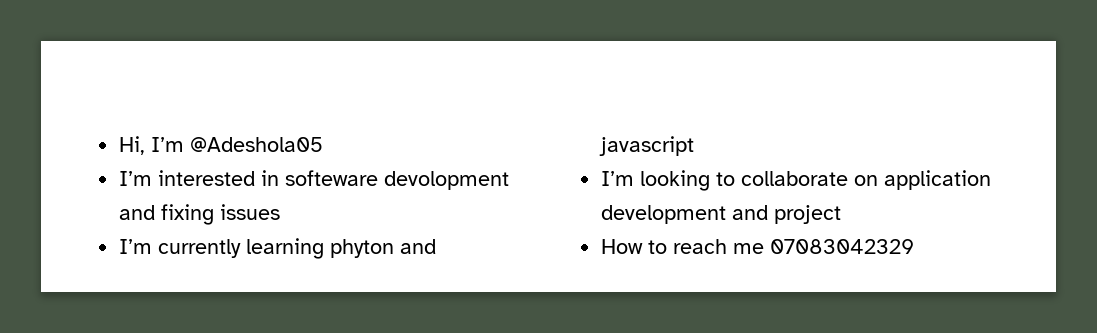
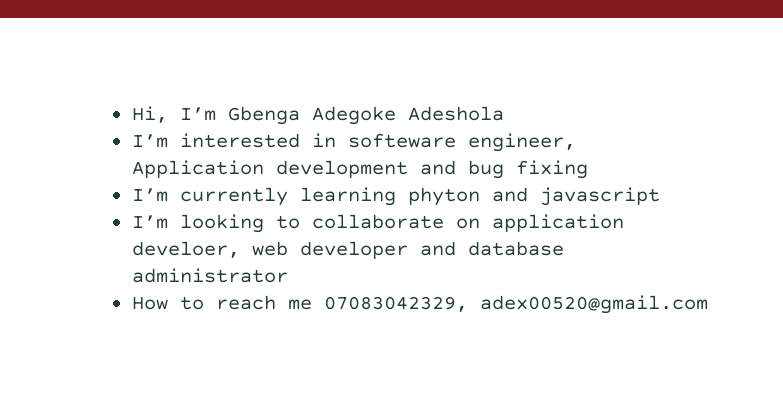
[190,137,324,152] @Adeshola05 -> [227,106,504,125] Gbenga Adegoke Adeshola
[384,171,510,190] [119,205,156,220] devolopment and -> [467,133,576,152] [131,160,504,179] engineer, Application development and bug
[220,204,281,220] issues -> (588, 169) none
[601,205,842,224] development and project -> [131,241,564,259] [131,268,288,283] develoer, web developer and database administrator
[770,239,915,254] 07083042329 -> [323,295,708,314] 07083042329, adex00520@gmail.com

